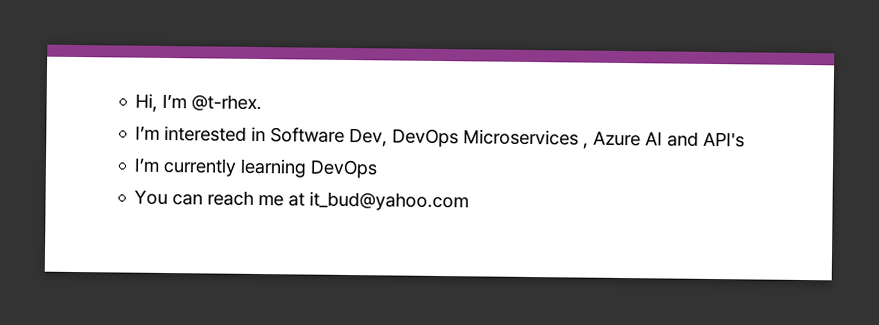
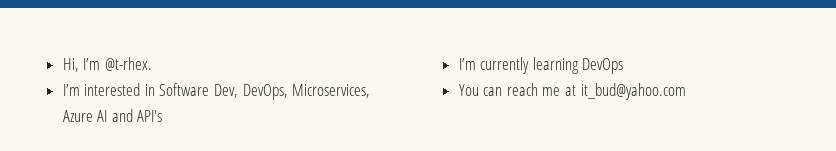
[392,128,590,149] DevOps Microservices , -> [242,84,371,100] DevOps, Microservices,

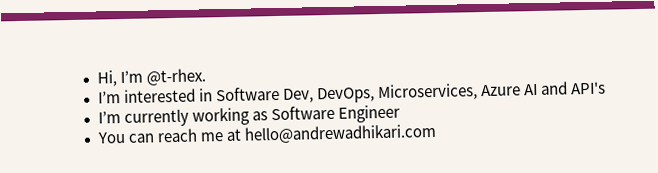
[532,57,624,74] learning DevOps -> [191,104,400,126] working as Software Engineer
[580,83,686,100] it_bud@yahoo.com -> [243,123,437,144] hello@andrewadhikari.com

